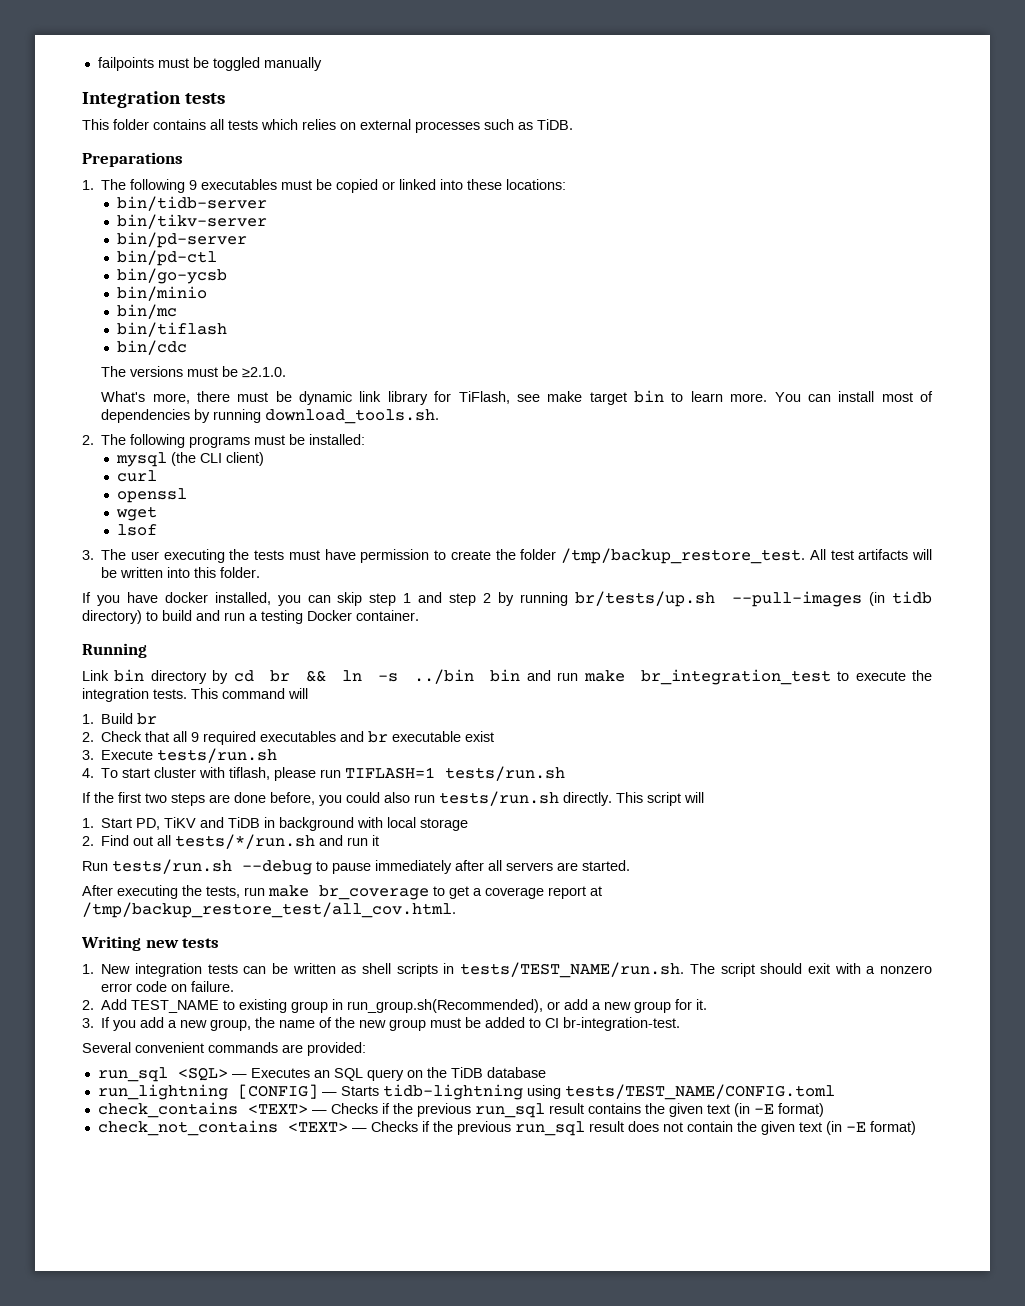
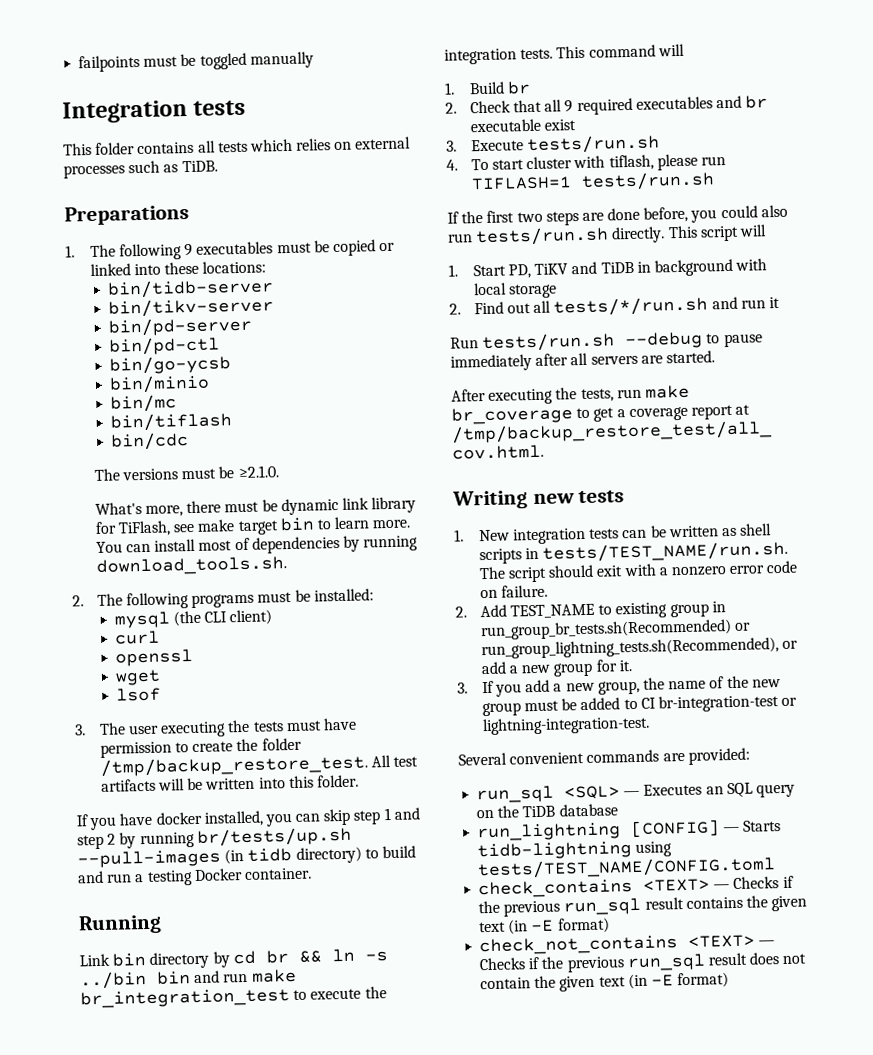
[347,999,544,1013] run_group.sh(Recommended), -> [479,619,752,641] [480,637,779,660] run_group_br_tests.sh(Recommended) or run_group_lightning_tests.sh(Recommended),
[563,1017,681,1031] br-integration-test. -> [657,694,798,713] [481,715,650,736] br-integration-test or lightning-integration-test.

